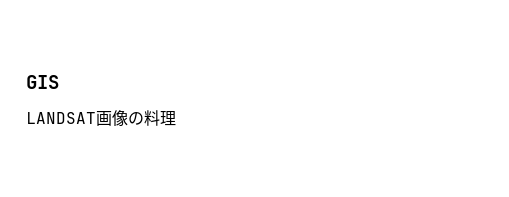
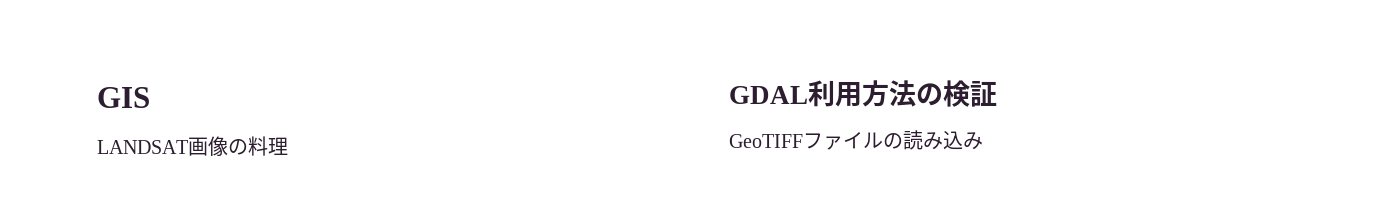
(176, 118) none -> [729,80,997,107] [729,130,983,150] // GDAL利用方法の検証 // GeoTIFFファイルの読み込み

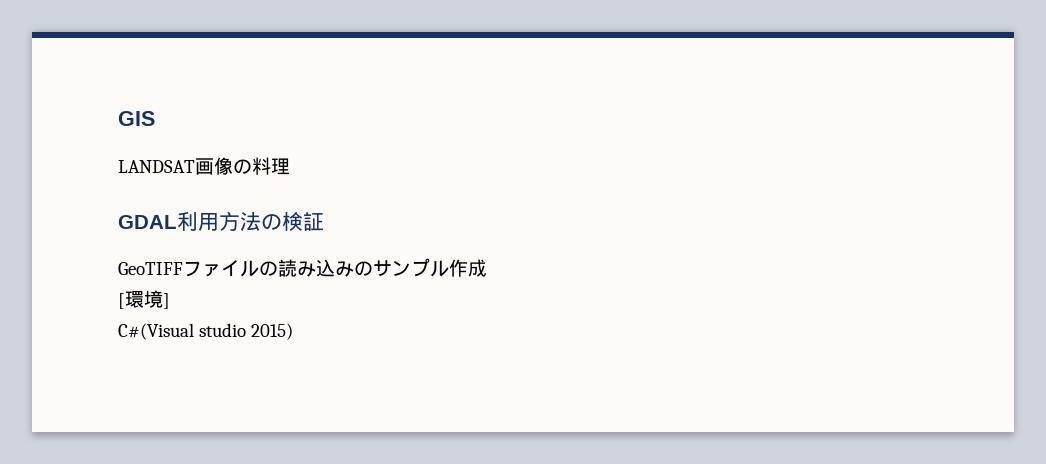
(983, 141) none -> [354,258,487,277] [118,290,170,309] [118,323,294,340] のサンプル作成 // [環境] // C#(Visual studio 2015)

